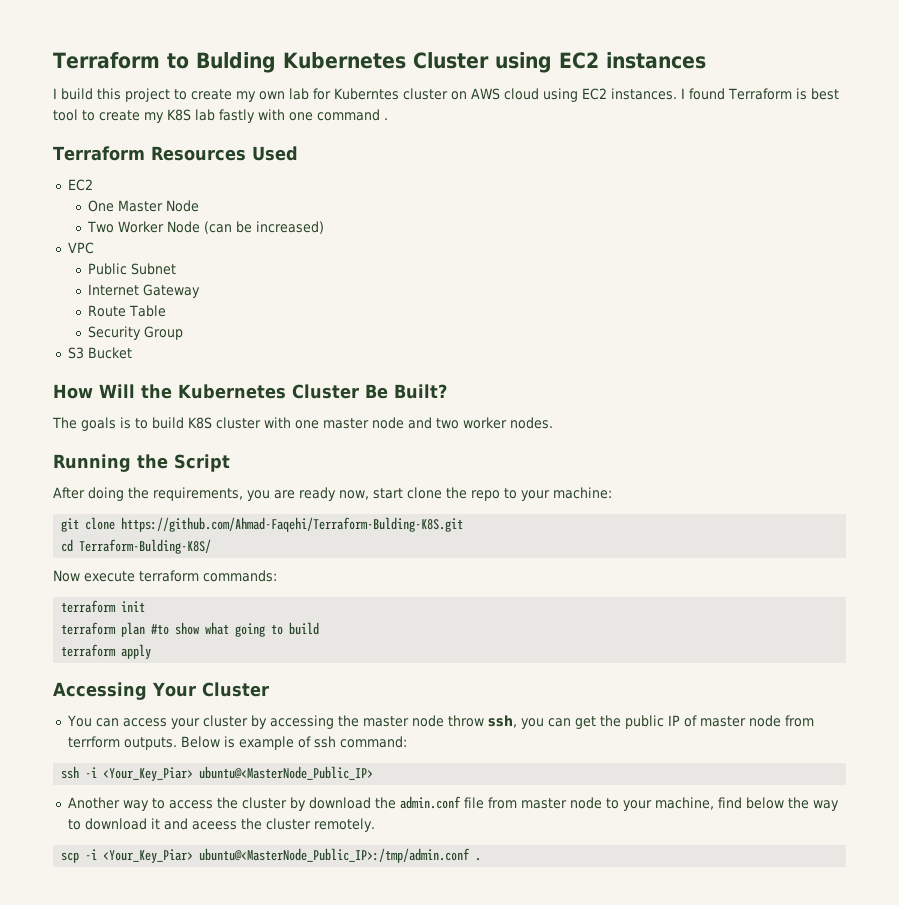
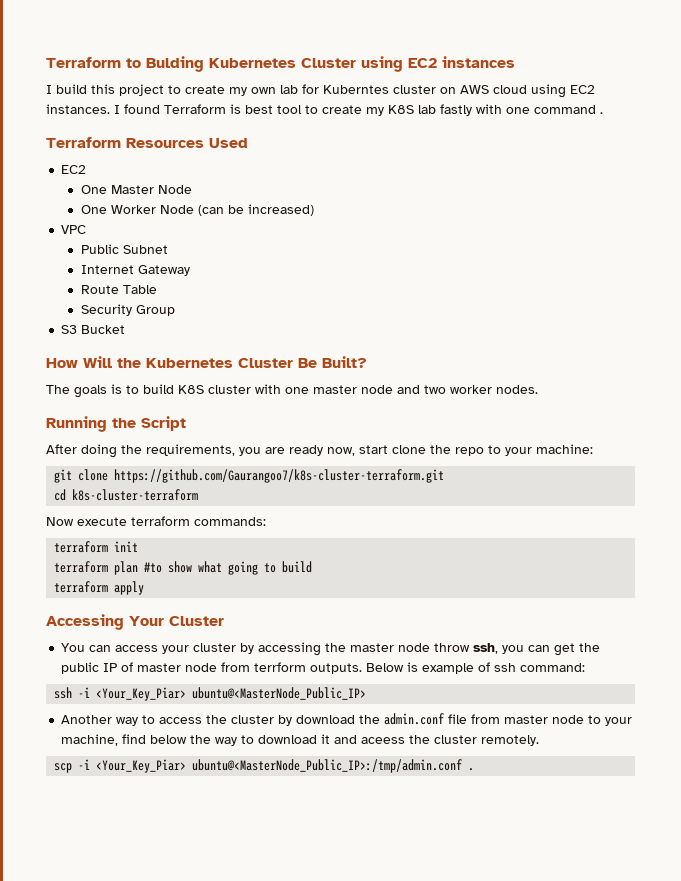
[87,221,115,233] Two -> [80,205,107,214] One
[121,517,464,532] https://github.com/Ahmad-Faqehi/Terraform-Bulding-K8S.git -> [114,469,445,483] https://github.com/Gaurangoo7/k8s-cluster-terraform.git
[79,539,212,554] Terraform-Bulding-K8S/ -> [72,489,199,501] k8s-cluster-terraform

